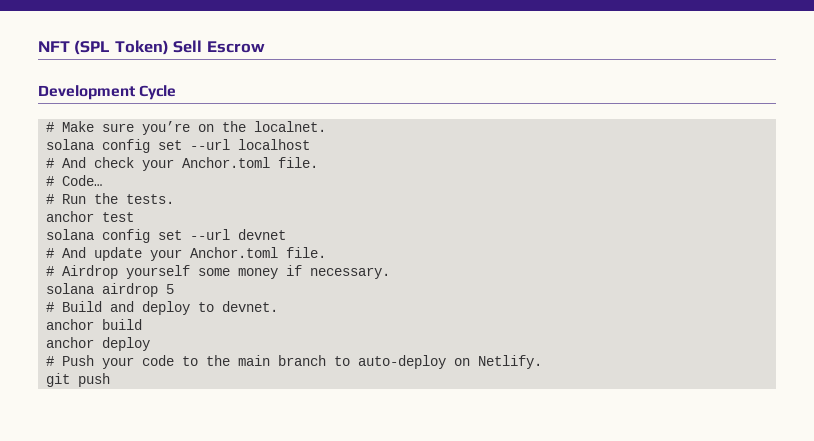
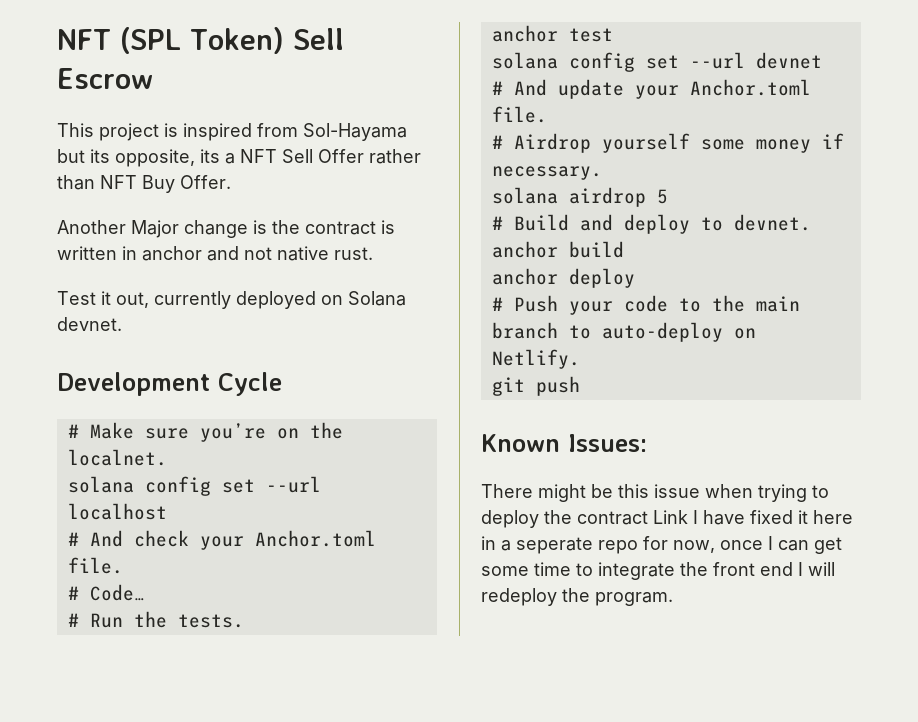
(265, 47) none -> [57,123,407,141] [57,149,421,167] [57,175,231,193] [57,220,395,238] [57,246,373,261] [57,291,406,309] [57,317,122,331] // This project is inspired from Sol-Hayama but its opposite, its a NFT Sell Offer rather than NFT Buy Offer. // Another Major change is the contract is written in anchor and not native rust. // Test it out, currently deployed on Solana devnet.
(110, 380) none -> [481,434,647,452] [481,484,829,502] [481,510,853,528] [481,536,842,554] [481,562,835,580] [481,588,673,606] // Known Issues: // There might be this issue when trying to deploy the contract Link I have fixed it here in a seperate repo for now, once I can get some time to integrate the front end I will redeploy the program.

